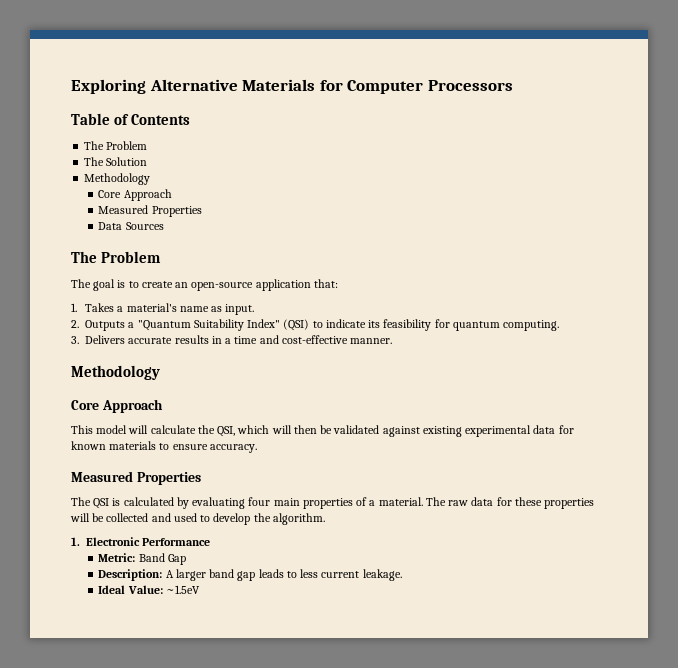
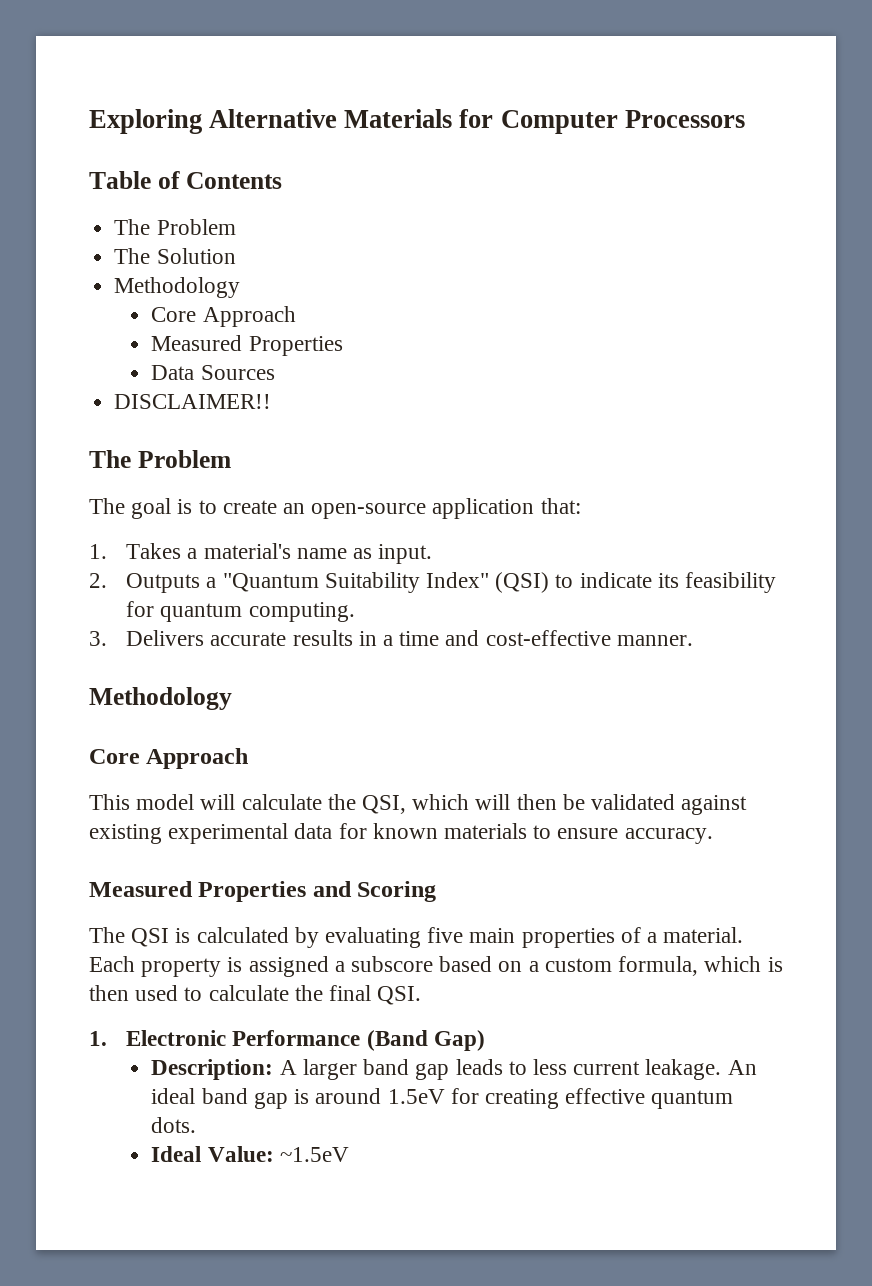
(164, 226) none -> [114,394,272,409] // DISCLAIMER!!
(201, 478) none -> [312,881,437,902] and Scoring
[248,497,271,506] four -> [427,927,464,943] five
[425,497,595,509] [70,513,325,525] The raw data for these properties will be collected and used to develop the algorithm. -> [89,956,783,977] [89,985,422,1005] Each property is assigned a subscore based on a custom formula, which is then used to calculate the final QSI.
[98,553,186,565] // Metric: Band Gap -> [366,1030,485,1051] (Band Gap)
(402, 575) none -> [727,1060,757,1075] [151,1088,734,1109] [151,1117,197,1133] An ideal band gap is around 1.5eV for creating effective quantum dots.

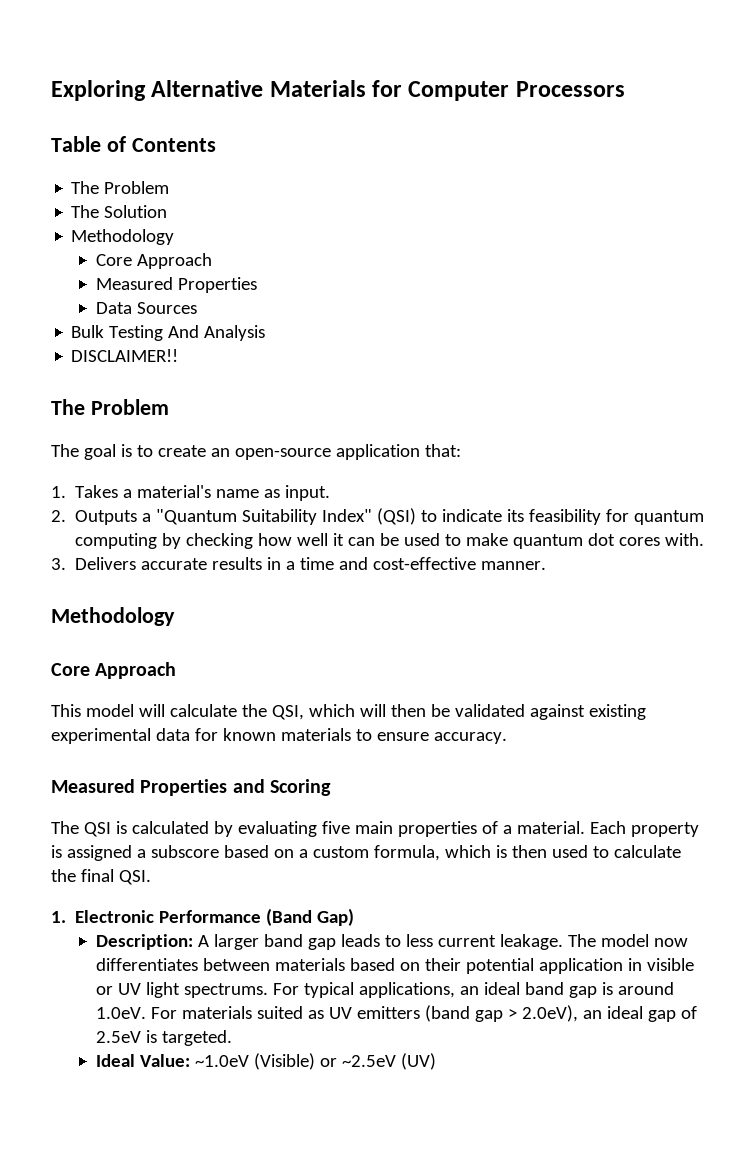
(275, 372) none -> [71,325,266,341] // Bulk Testing And Analysis
[248,602,355,622] computing. -> [75,533,705,549] computing by checking how well it can be used to make quantum dot cores with.
[727,1060,757,1075] An -> [567,934,688,947] [95,958,694,974] [95,982,479,998] The model now differentiates between materials based on their potential application in visible or UV light spectrums. For typical applications, an
[387,1088,734,1109] [151,1117,197,1133] [151,1146,349,1162] 1.5eV for creating effective quantum dots. // Ideal Value: ~1.5eV -> [95,1005,697,1022] [95,1030,232,1046] [95,1053,436,1070] 1.0eV. For materials suited as UV emitters (band gap > 2.0eV), an ideal gap of 2.5eV is targeted. // Ideal Value: ~1.0eV (Visible) or ~2.5eV (UV)

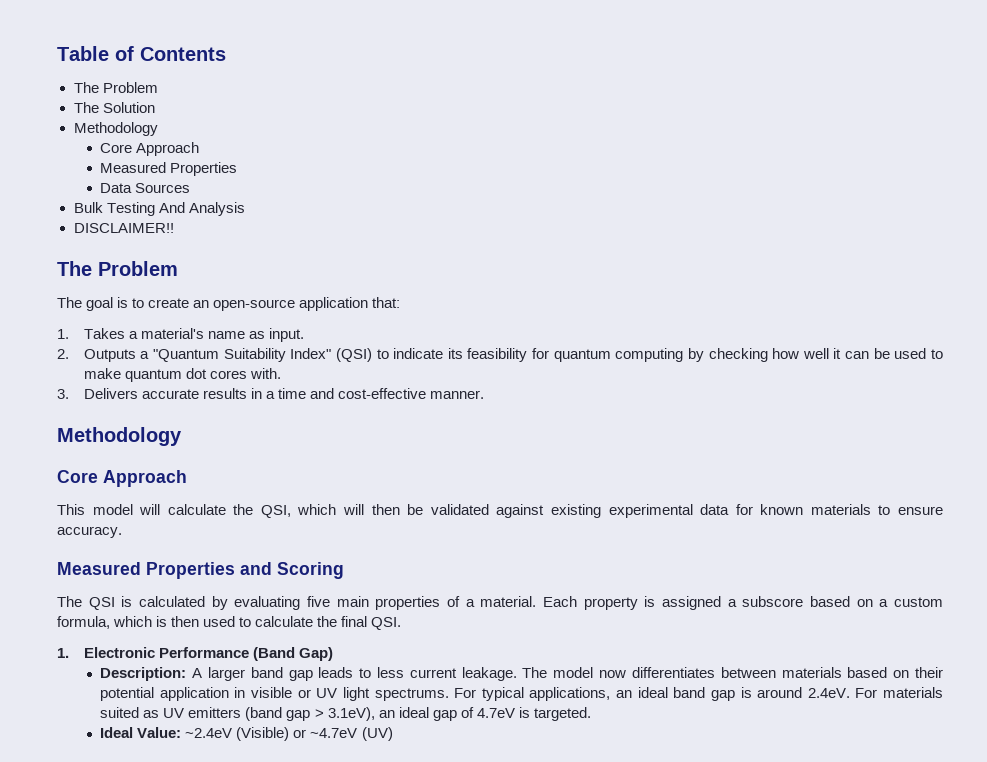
[51,80,625,101] Exploring Alternative Materials for Computer Processors // -> (57, 53) none
[95,1007,146,1019] 1.0eV. -> [807,688,850,698] 2.4eV.
[521,1005,578,1022] 2.0eV), -> [327,707,375,721] 3.1eV),
[95,1031,141,1043] 2.5eV -> [476,708,515,718] 4.7eV
[194,1055,249,1067] ~1.0eV -> [185,728,233,738] ~2.4eV
[341,1055,396,1067] ~2.5eV -> [310,728,358,738] ~4.7eV

